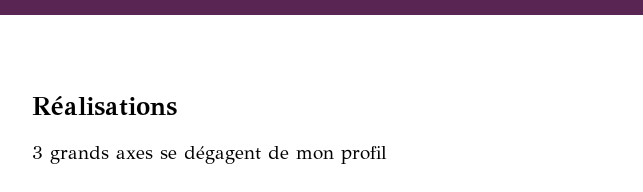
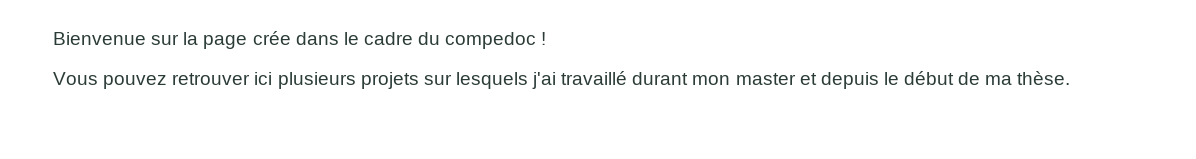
[32,96,177,116] [32,146,387,164] Réalisations // 3 grands axes se dégagent de mon profil -> [53,31,547,49] [53,71,1071,89] Bienvenue sur la page crée dans le cadre du compedoc ! // Vous pouvez retrouver ici plusieurs projets sur lesquels j'ai travaillé durant mon master et depuis le début de ma thèse.

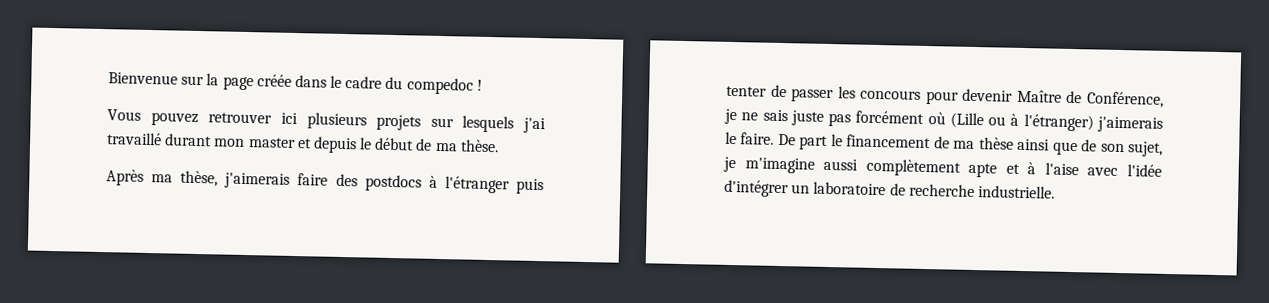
[252,31,291,45] crée -> [256,74,292,87] créée
(1071, 78) none -> [106,169,544,195] [726,84,1164,108] [724,108,1163,133] [725,131,1163,157] [723,156,1162,178] [724,179,1055,199] // Après ma thèse, j'aimerais faire des postdocs à l'étranger puis tenter de passer les concours pour devenir Maître de Conférence, je ne sais juste pas forcément où (Lille ou à l'étranger) j'aimerais le faire. De part le financement de ma thèse ainsi que de son sujet, je m'imagine aussi complètement apte et à l'aise avec l'idée d'intégrer un laboratoire de recherche industrielle.

